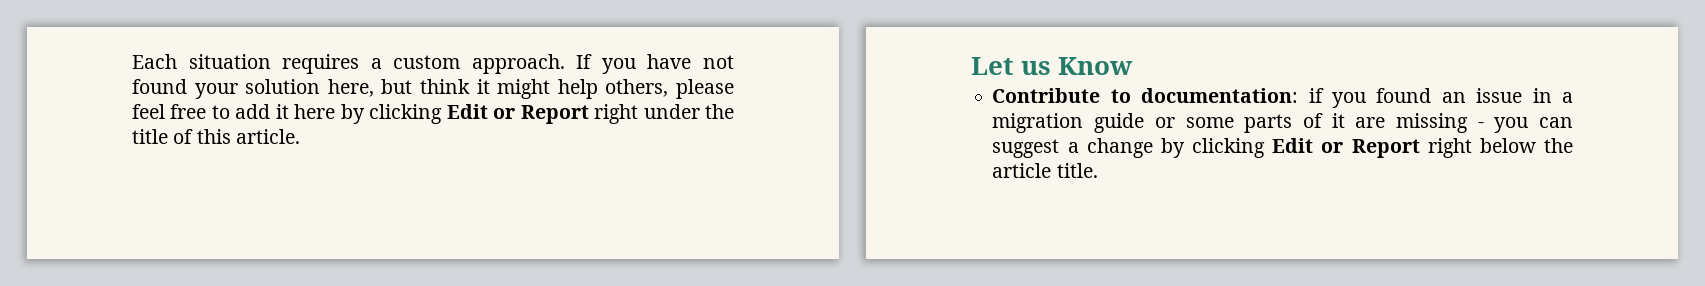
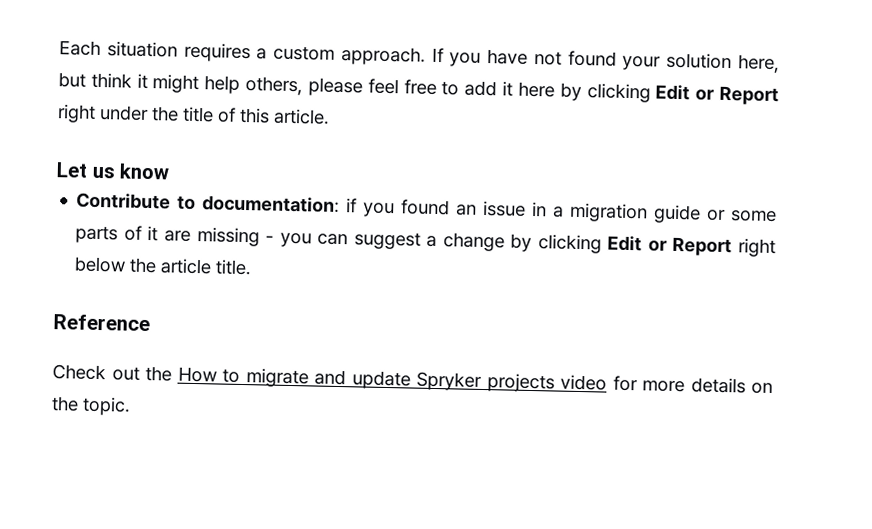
[1058,57,1134,75] Know -> [119,163,171,180] know
(1098, 170) none -> [53,314,150,332] [52,364,773,395] [51,396,131,416] // Reference // Check out the How to migrate and update Spryker projects video for more details on the topic.

